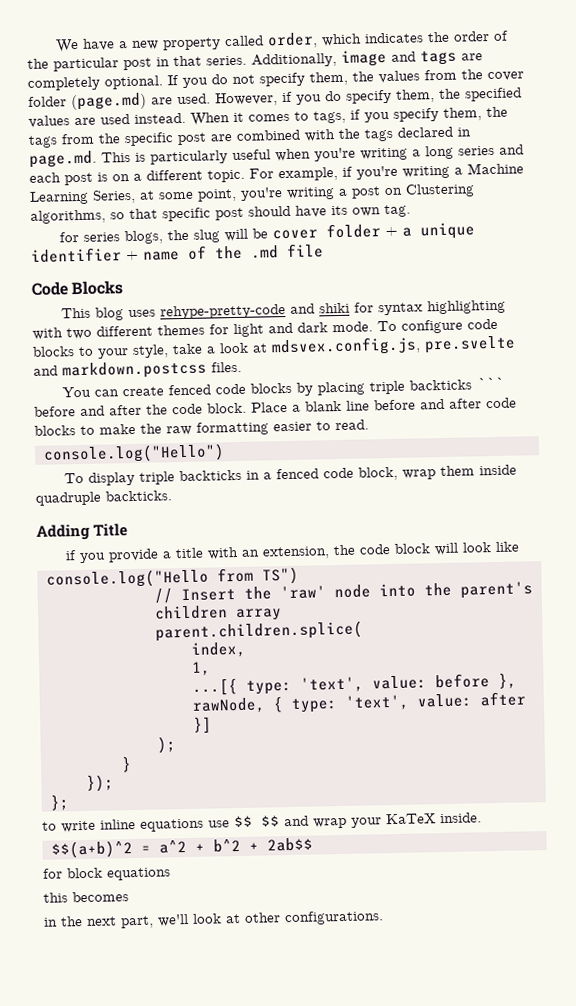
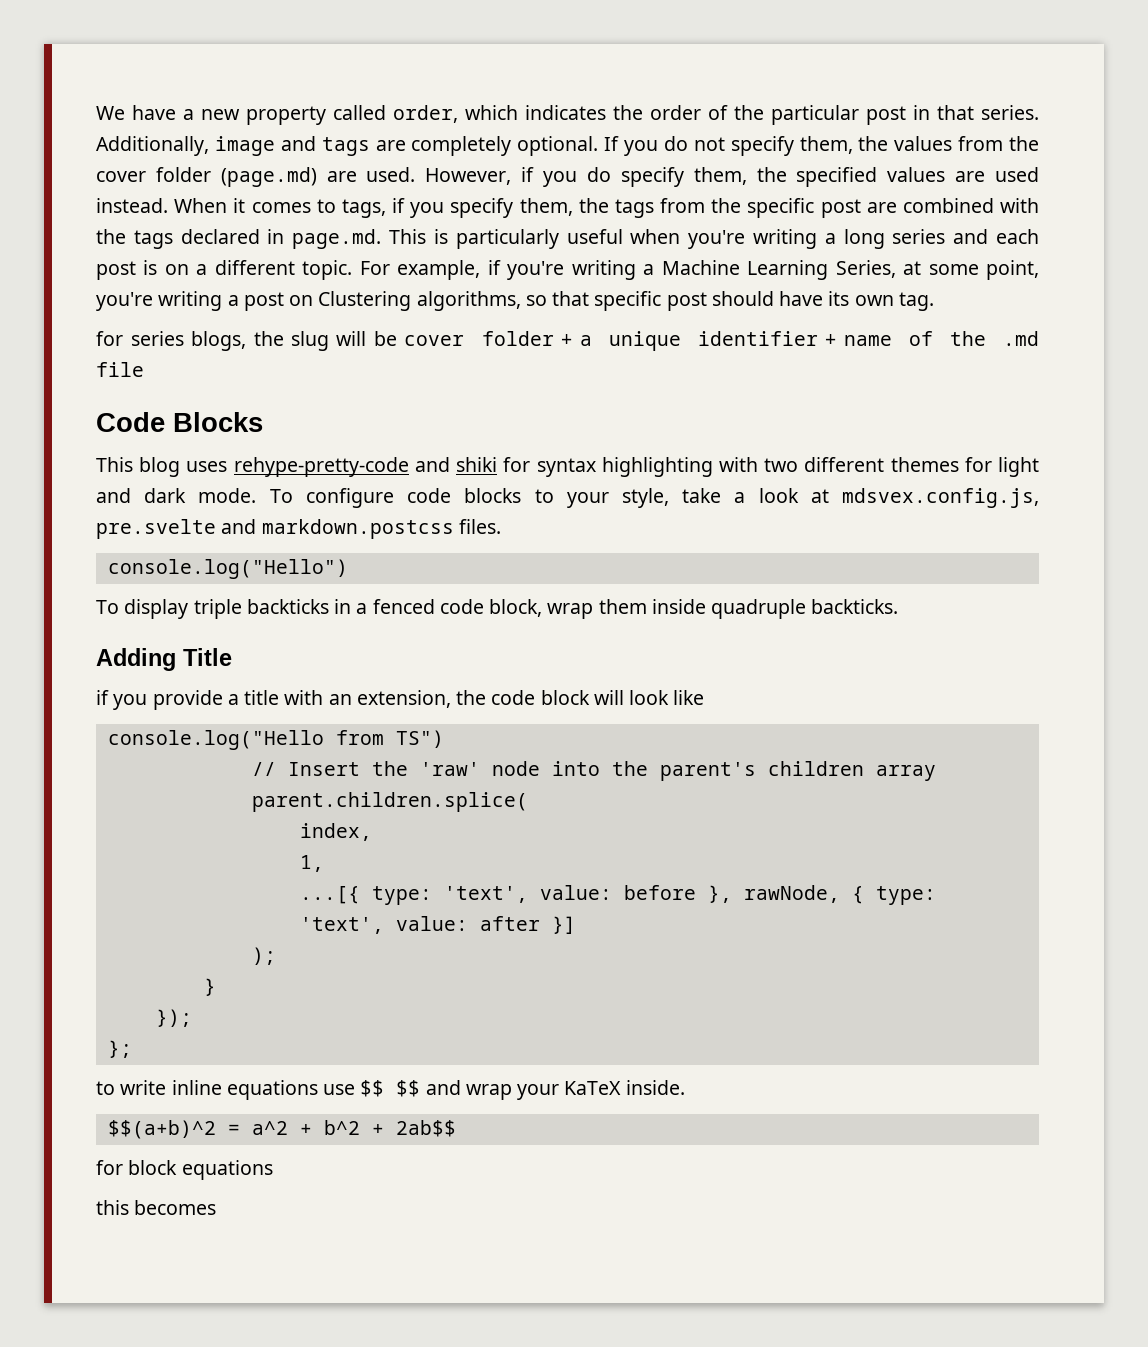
[61,376,504,398] [34,397,517,417] [34,419,369,436] // You can create fenced code blocks by placing triple backticks ``` before and after the code block. Place a blank line before and after code blocks to make the raw formatting easier to read. -> (501, 526) none
[43,910,384,929] // in the next part, we'll look at other configurations. -> (217, 1207) none

